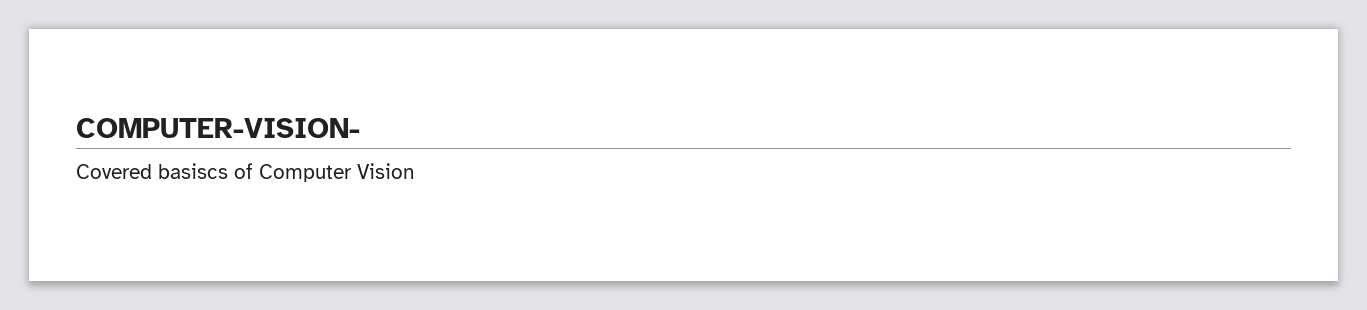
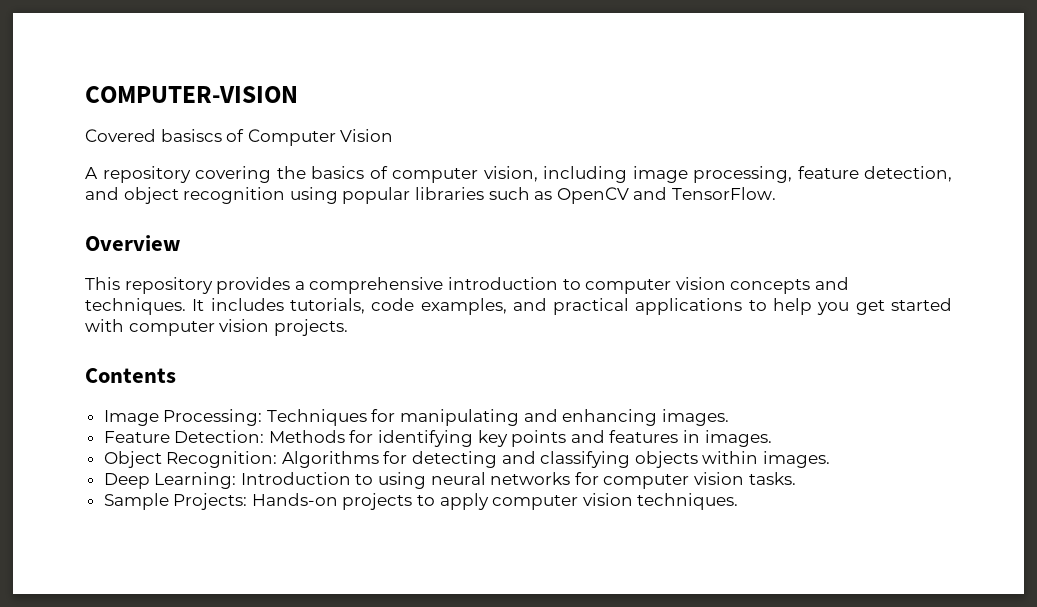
[76,118,360,138] COMPUTER-VISION- -> [85,86,298,103] COMPUTER-VISION
(414, 171) none -> [85,166,952,183] [85,187,776,204] [85,235,180,251] [85,277,849,294] [85,298,952,315] [85,319,348,336] [85,368,176,383] [103,409,729,426] [103,430,772,447] [103,451,831,468] [103,472,796,489] [103,493,739,510] // A repository covering the basics of computer vision, including image processing, feature detection, and object recognition using popular libraries such as OpenCV and TensorFlow. // Overview // This repository provides a comprehensive introduction to computer vision concepts and techniques. It includes tutorials, code examples, and practical applications to help you get started with computer vision projects. // Contents // Image Processing: Techniques for manipulating and enhancing images. // Feature Detection: Methods for identifying key points and features in images. // Object Recognition: Algorithms for detecting and classifying objects within images. // Deep Learning: Introduction to using neural networks for computer vision tasks. // Sample Projects: Hands-on projects to apply computer vision techniques.

